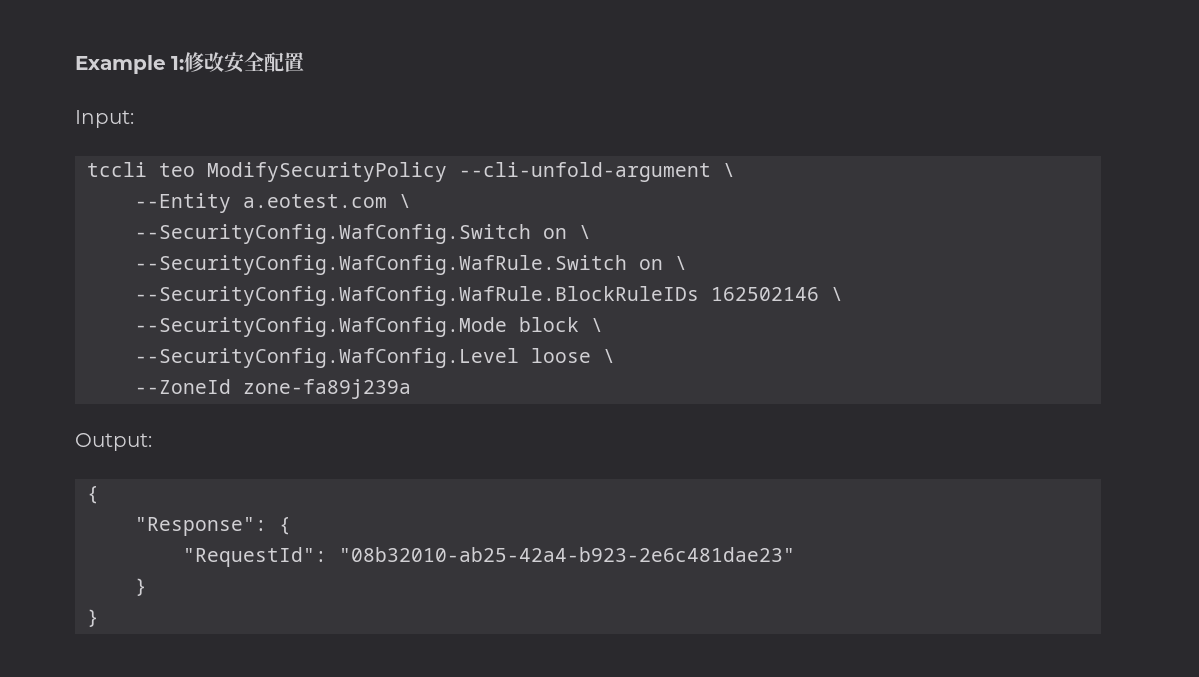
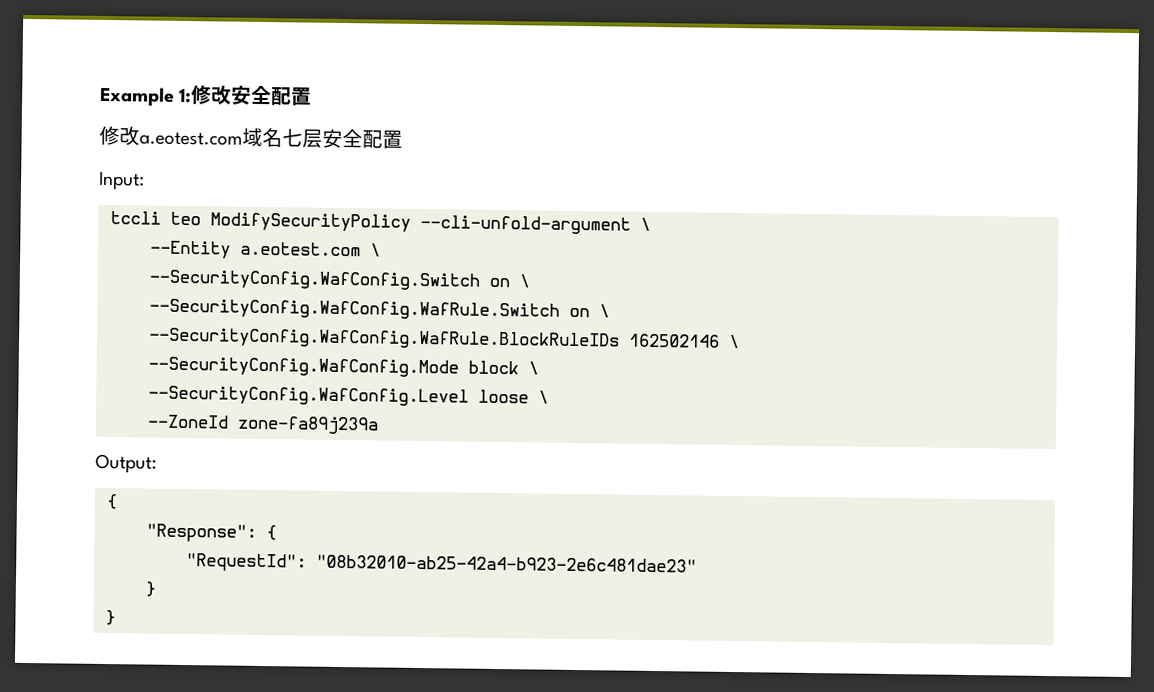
(305, 62) none -> [99,125,403,149] // 修改a.eotest.com域名七层安全配置

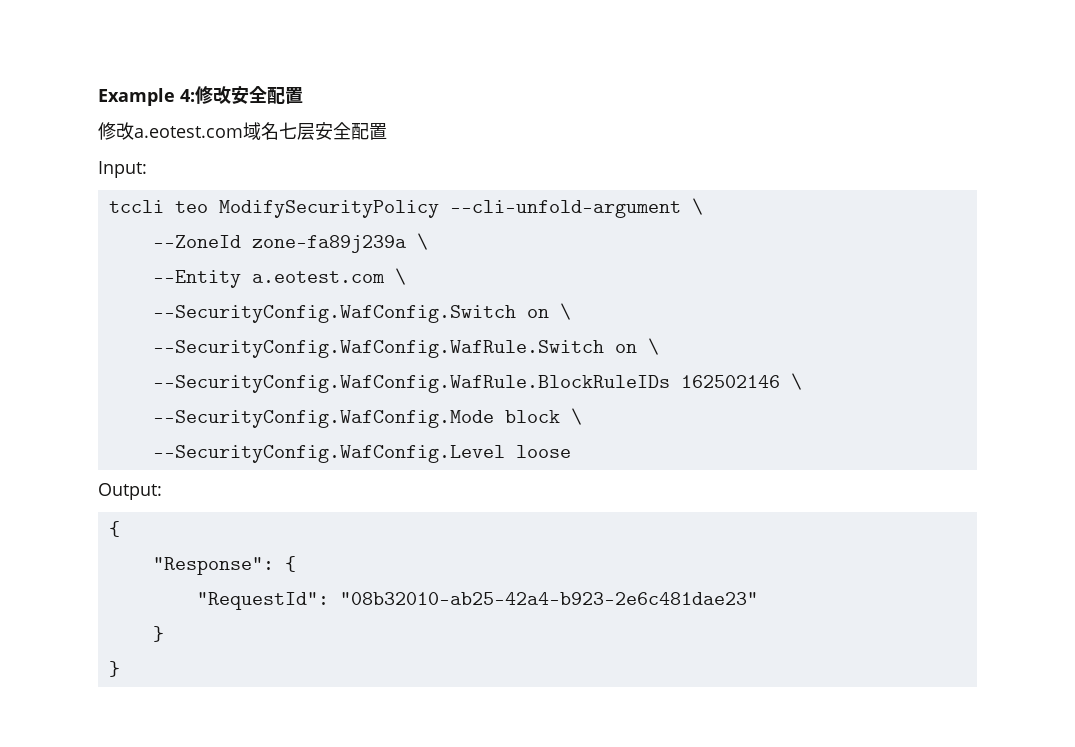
[179,88,193,104] 1: -> [180,89,195,102] 4:
(651, 224) none -> [152,233,428,253] // --ZoneId zone-fa89j239a \
[537,390,549,404] [146,414,379,435] \ // --ZoneId zone-fa89j239a -> (571, 451) none

